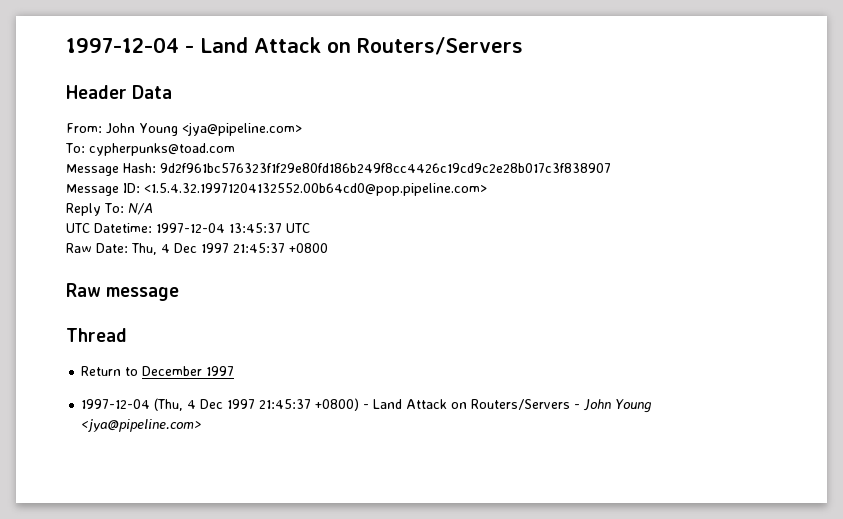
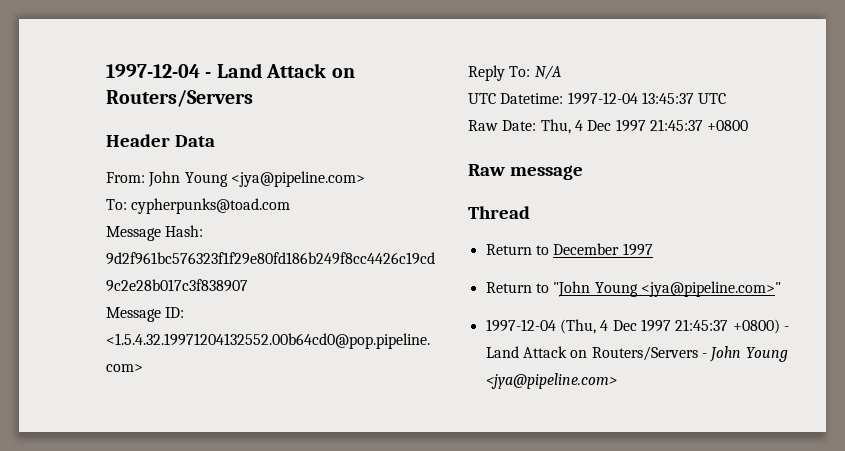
(235, 371) none -> [485,281,781,297] // Return to "John Young <jya@pipeline.com>"

